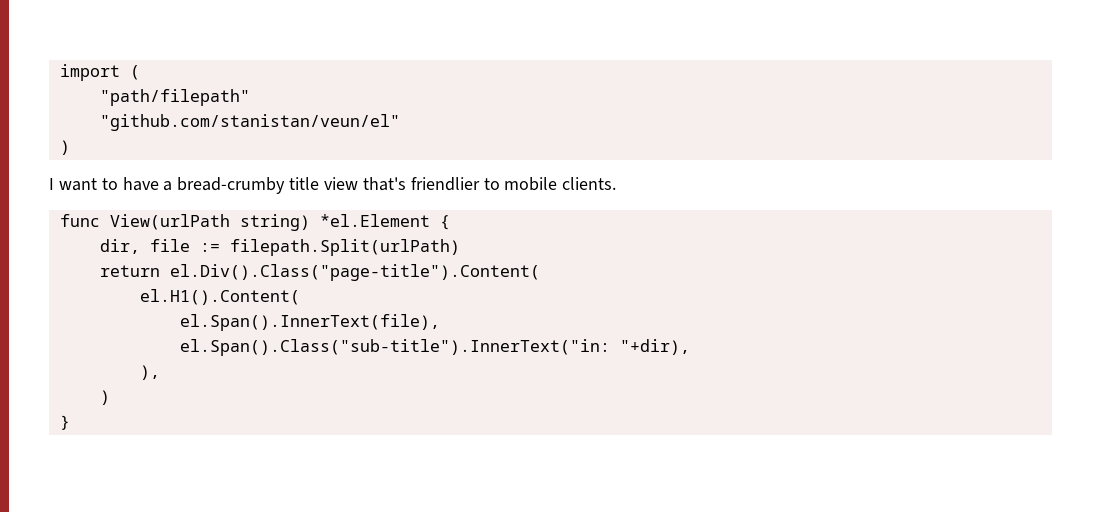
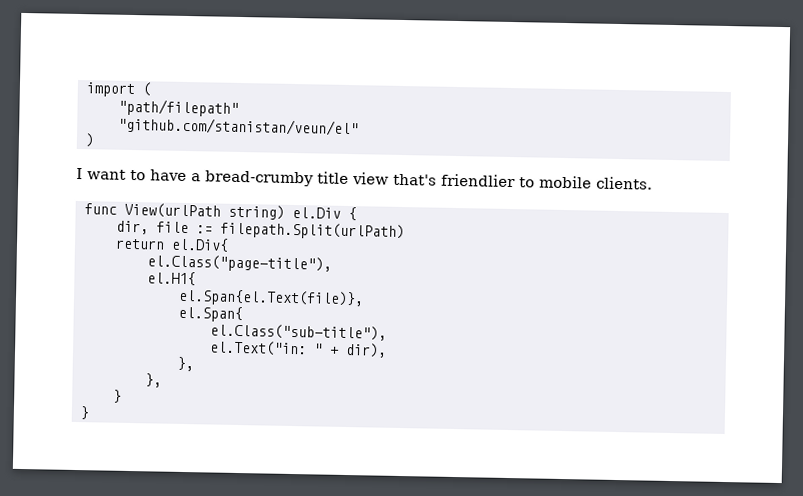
[319,214,430,227] *el.Element -> [292,206,341,219] el.Div
[169,264,540,281] [139,289,300,305] [179,314,440,331] [179,339,690,356] [139,365,160,380] [99,390,110,405] [59,415,70,430] el.Div().Class("page-title").Content( // el.H1().Content( // el.Span().InnerText(file), // el.Span().Class("sub-title").InnerText("in: "+dir), // ), // ) // } -> [171,237,229,252] [147,254,332,273] [147,271,196,286] [178,288,364,308] [178,305,243,323] [210,323,387,341] [209,340,387,358] [177,356,194,372] [145,373,162,388] [113,389,122,403] [80,406,90,420] el.Div{ // el.Class("page-title"), // el.H1{ // el.Span{el.Text(file)}, // el.Span{ // el.Class("sub-title"), // el.Text("in: " + dir), // }, // }, // } // }

